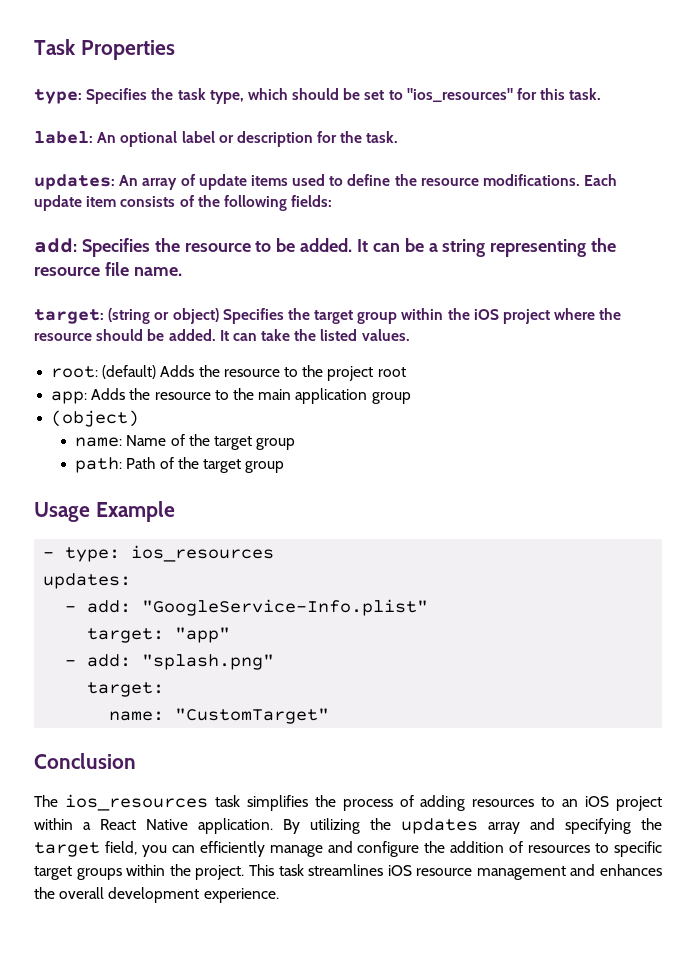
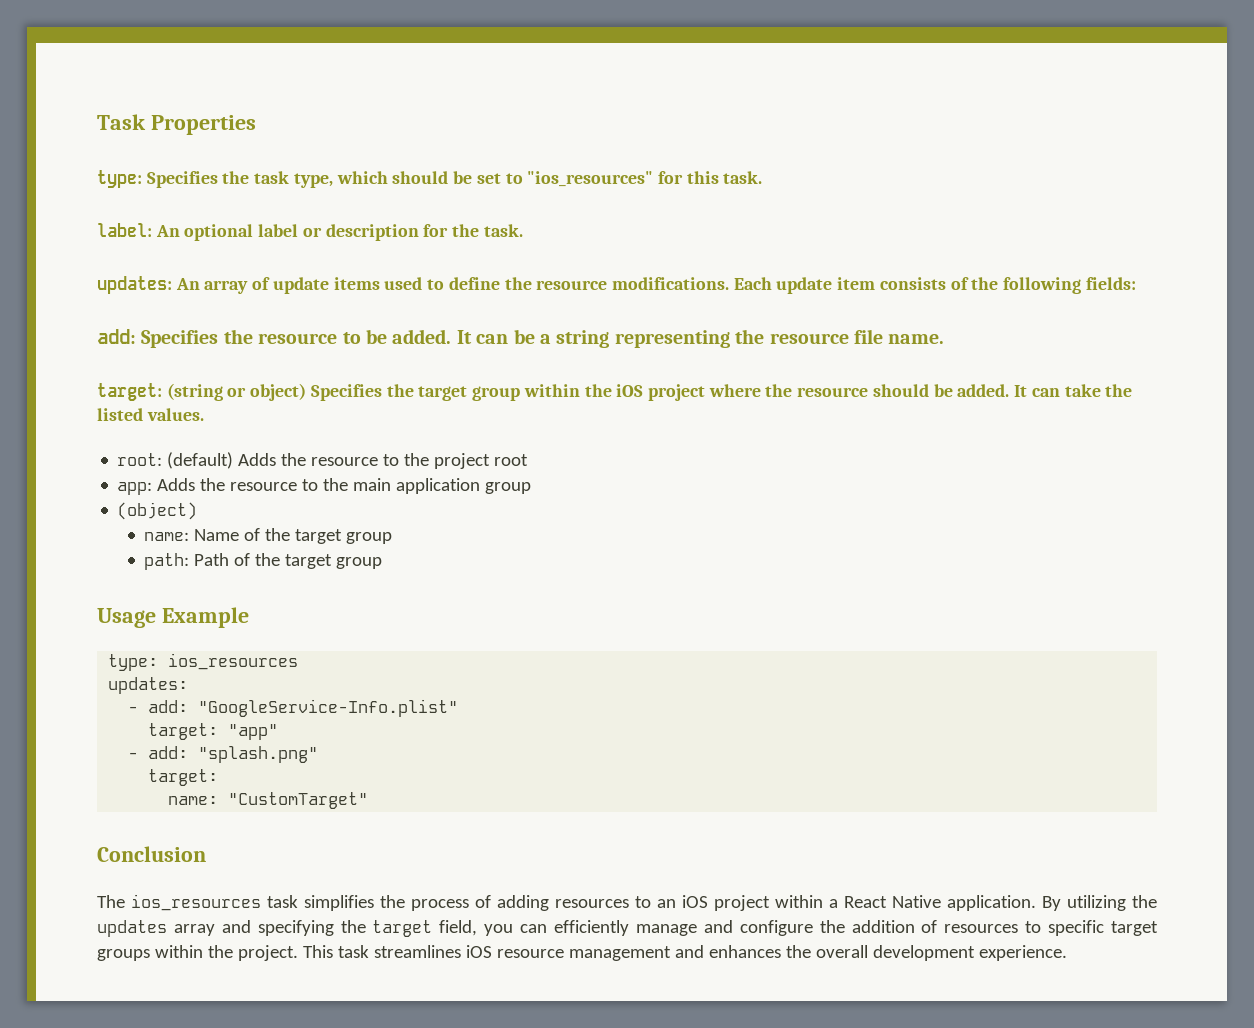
[43,552,55,558] - -> (249, 617) none

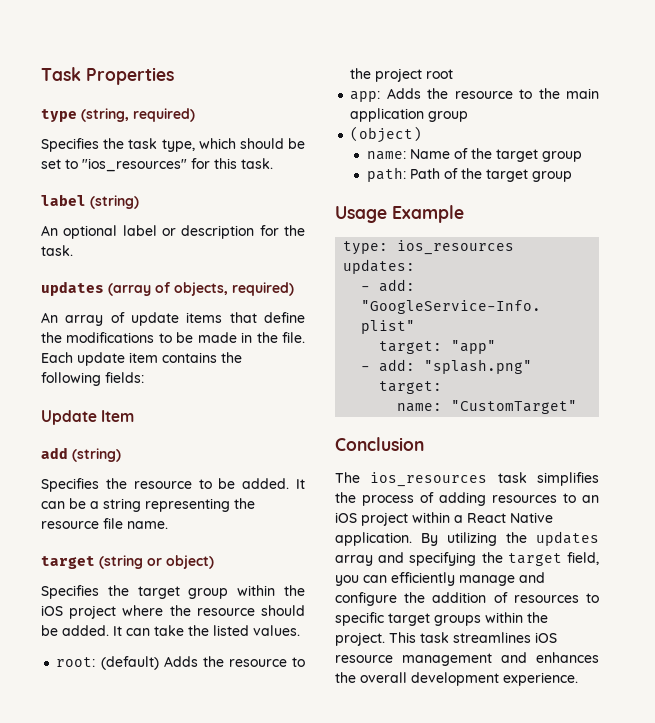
[97,170,142,188] type: -> [41,108,195,122] type (string, required) //
[97,223,152,237] label: -> [41,194,139,209] label (string) //
[97,276,172,294] updates: -> [41,281,294,296] updates (array of objects, required) //
[384,277,729,290] used to define the resource modifications. -> [229,312,305,323] [41,332,305,343] that define the modifications to be made in the file.
[879,277,969,290] consists of -> [162,352,217,363] contains
[97,329,136,344] add: -> [41,410,135,425] [41,447,121,462] Update Item // add (string) //
[97,383,162,401] target: -> [41,556,95,569] target
(307, 392) none -> (214, 562) //

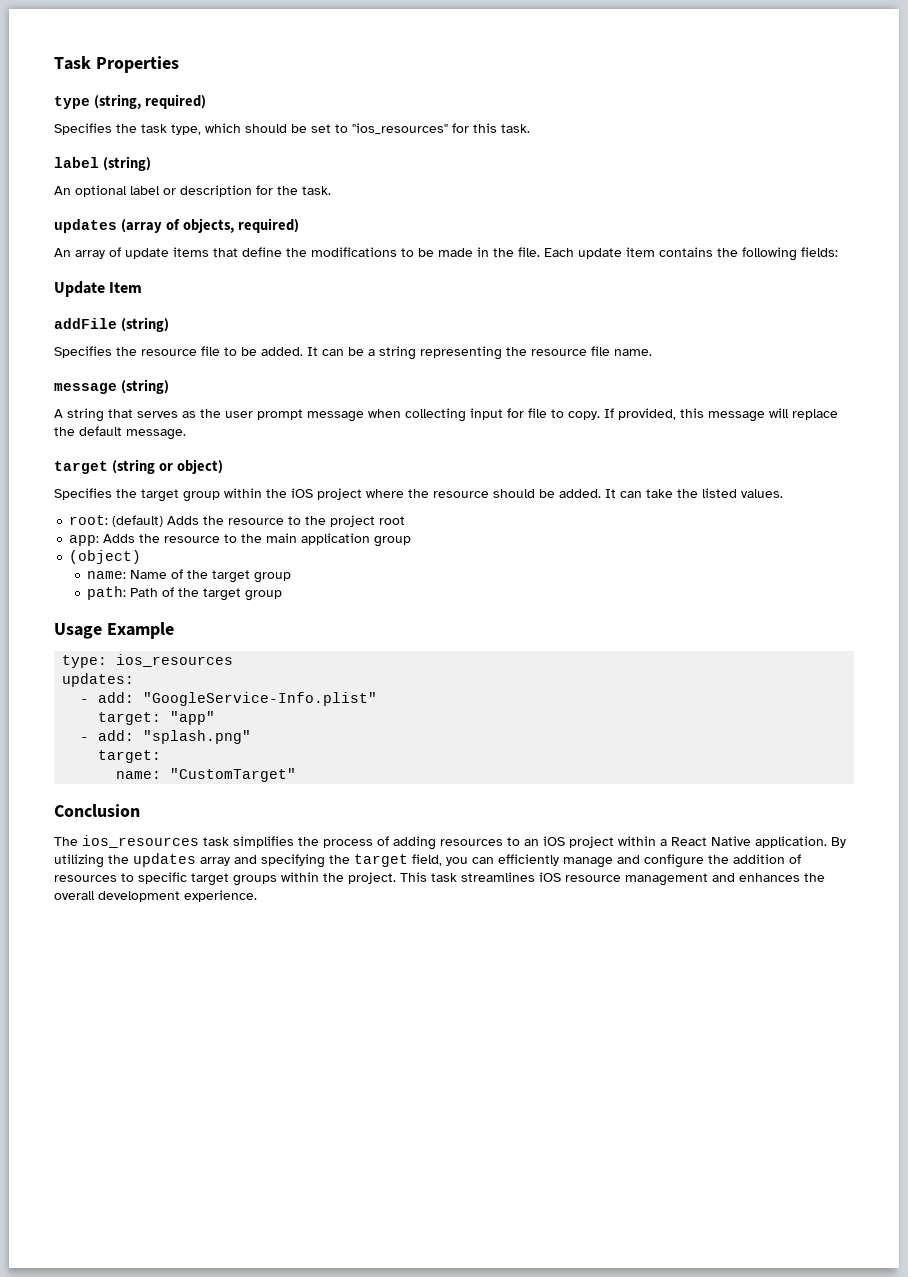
[41,447,68,459] add -> [54,318,117,329] addFile
(192, 485) none -> [201,346,220,356] file
(168, 525) none -> [54,379,169,394] [54,408,838,422] [54,426,186,440] // message (string) // A string that serves as the user prompt message when collecting input for file to copy. If provided, this message will replace the default message.

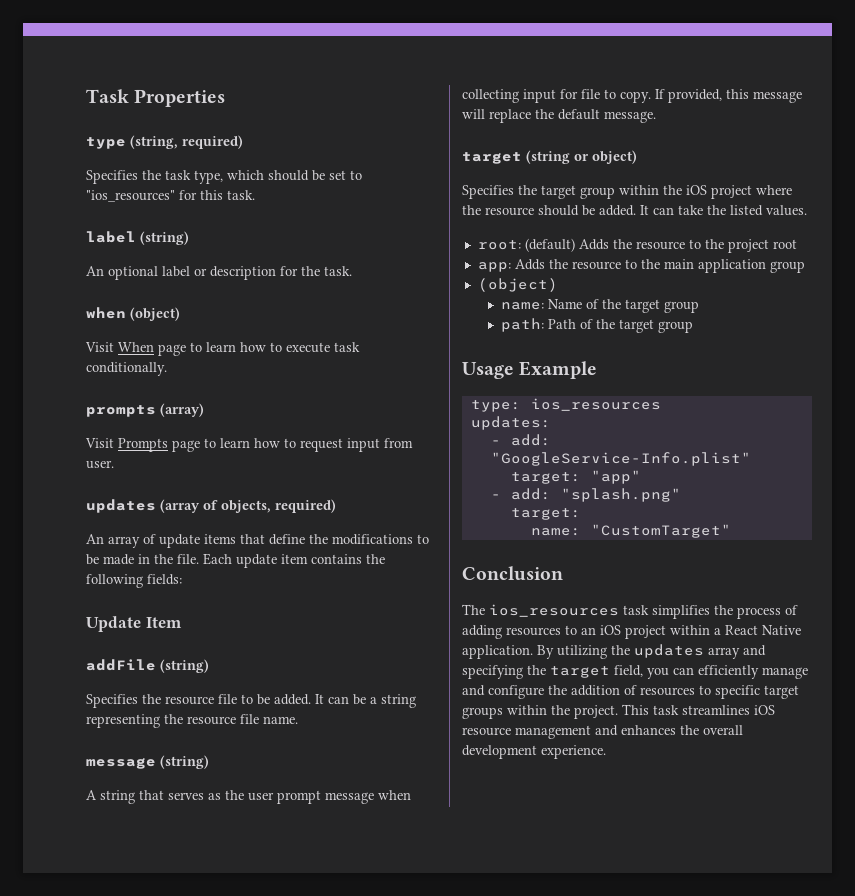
(331, 190) none -> [86,307,180,321] [85,342,360,356] [86,362,167,376] [86,403,204,417] [85,438,413,452] [86,460,114,469] // when (object) // Visit When page to learn how to execute task conditionally. // prompts (array) // Visit Prompts page to learn how to request input from user.

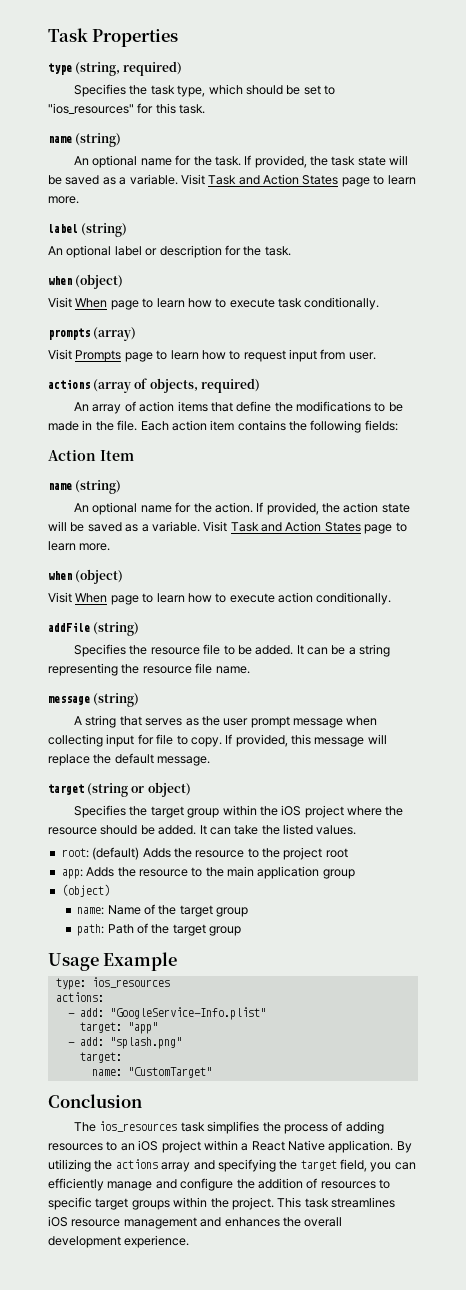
(255, 195) none -> [48,133,122,147] [74,155,409,168] [48,174,416,187] [48,196,79,204] // name (string) // An optional name for the task. If provided, the task state will be saved as a variable. Visit Task and Action States page to learn more.
[86,499,156,513] updates -> [48,379,90,389] actions
[159,534,200,548] update -> [139,401,175,412] action
[236,554,277,568] update -> [171,420,207,431] action
[86,616,141,632] Update -> [48,449,96,461] Action
(182, 622) none -> [48,480,122,494] [74,502,410,515] [48,521,407,534] [48,541,111,551] [48,569,124,584] [48,592,392,605] // name (string) // An optional name for the action. If provided, the action state will be saved as a variable. Visit Task and Action States page to learn more. // when (object) // Visit When page to learn how to execute action conditionally.
[470,416,551,430] updates: -> [55,992,104,1002] actions:
[634,644,704,658] updates -> [115,1159,158,1169] actions

